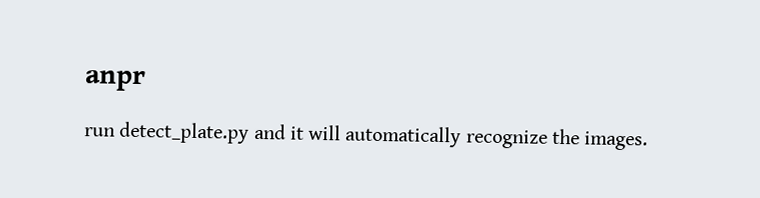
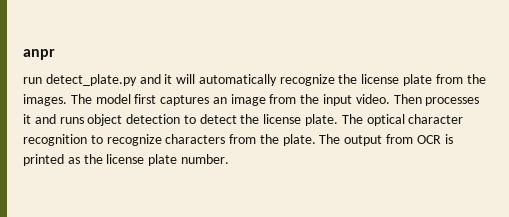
[584,131,649,151] images. -> [361,74,486,86] [23,94,480,106] [23,114,464,126] [23,134,453,146] [23,154,229,166] license plate from the images. The model first captures an image from the input video. Then processes it and runs object detection to detect the license plate. The optical character recognition to recognize characters from the plate. The output from OCR is printed as the license plate number.

